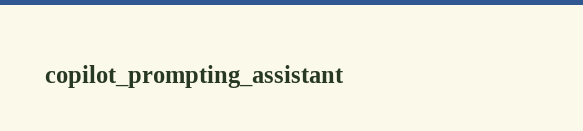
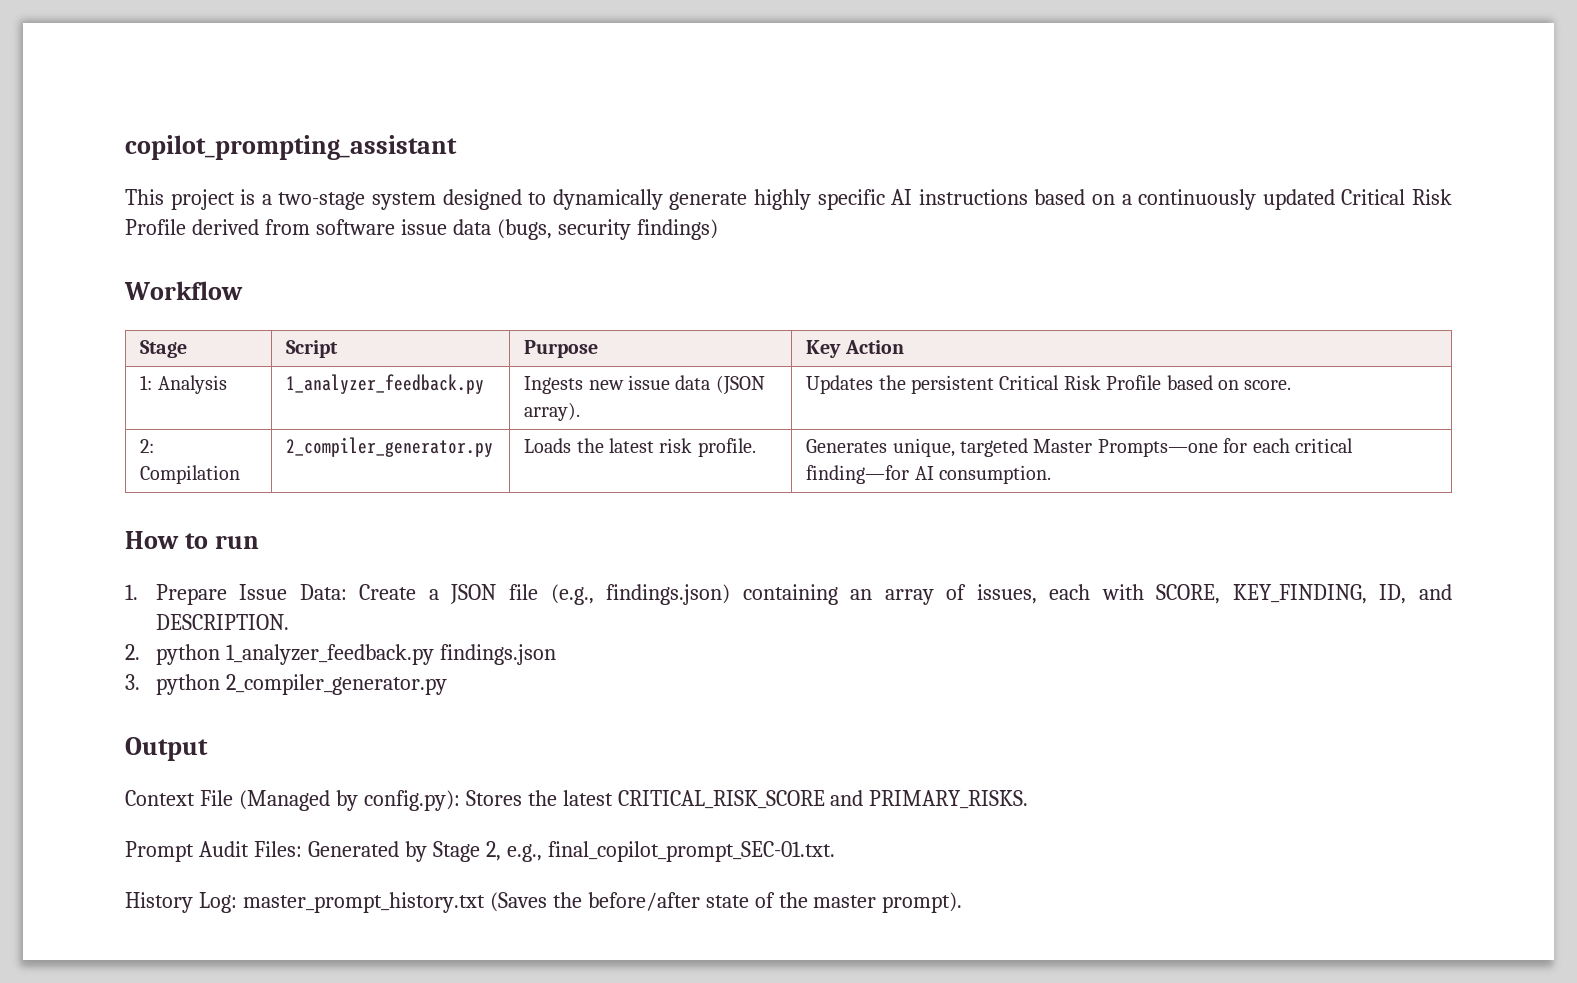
(344, 76) none -> [125,189,1452,210] [125,219,718,240] [124,281,243,300] [140,340,188,358] [286,340,339,358] [524,340,599,358] [806,340,904,358] [140,375,227,394] [286,374,485,394] [524,375,765,395] [524,402,581,421] [806,375,1292,394] [140,439,155,453] [140,465,241,484] [286,437,494,457] [524,438,756,457] [806,438,1353,457] [806,465,1051,484] [125,531,259,549] [125,584,1453,605] [155,614,289,630] [125,644,556,665] [125,674,447,695] [125,737,208,761] [125,790,1029,811] [125,841,835,862] [125,892,963,913] // This project is a two-stage system designed to dynamically generate highly specific AI instructions based on a continuously updated Critical Risk Profile derived from software issue data (bugs, security findings) // Workflow // Stage | Script | Purpose | Key Action // 1: Analysis | 1_analyzer_feedback.py | Ingests new issue data (JSON array). | Updates the persistent Critical Risk Profile based on score. // 2: Compilation | 2_compiler_generator.py | Loads the latest risk profile. | Generates unique, targeted Master Prompts—one for each critical finding—for AI consumption. // How to run // 1. Prepare Issue Data: Create a JSON file (e.g., findings.json) containing an array of issues, each with SCORE, KEY_FINDING, ID, and DESCRIPTION. // 2. python 1_analyzer_feedback.py findings.json // 3. python 2_compiler_generator.py // Output // Context File (Managed by config.py): Stores the latest CRITICAL_RISK_SCORE and PRIMARY_RISKS. // Prompt Audit Files: Generated by Stage 2, e.g., final_copilot_prompt_SEC-01.txt. // History Log: master_prompt_history.txt (Saves the before/after state of the master prompt).

